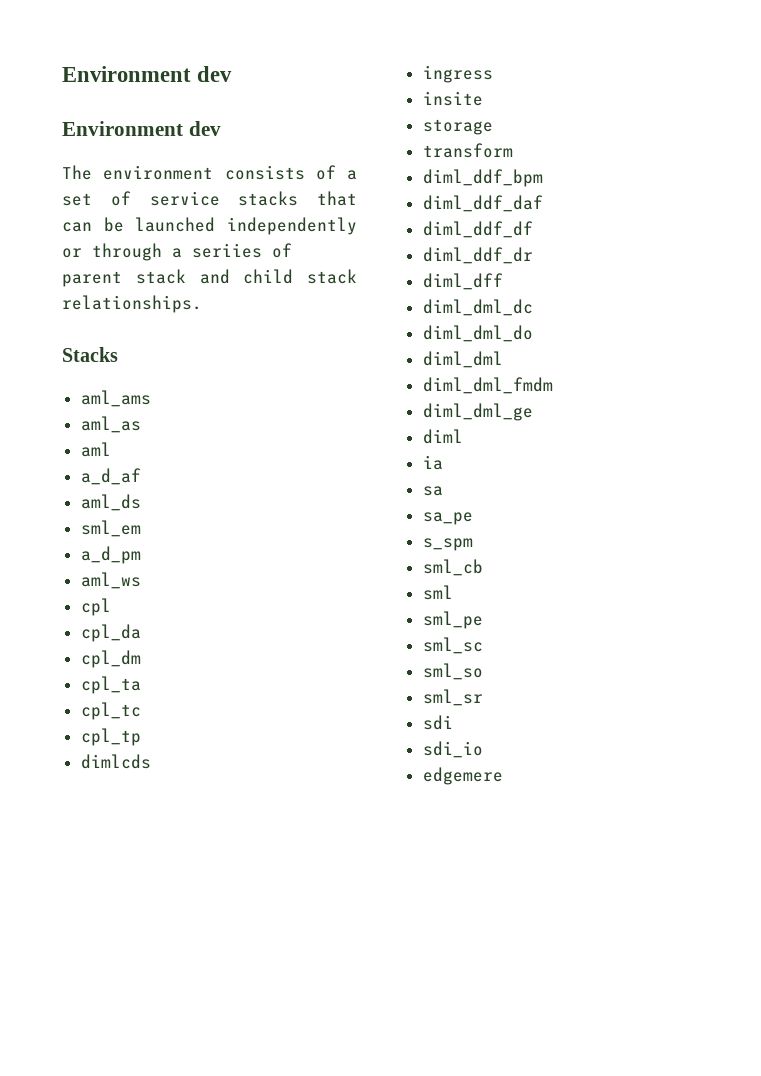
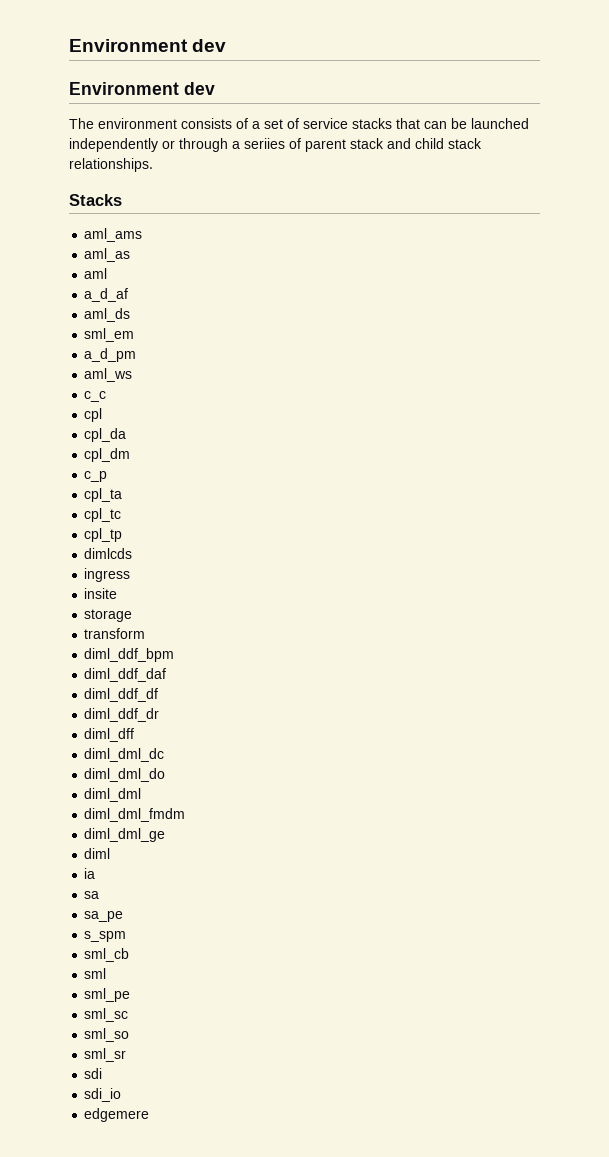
(141, 580) none -> [84,391,107,402] // c_c
(141, 659) none -> [84,471,108,482] // c_p

